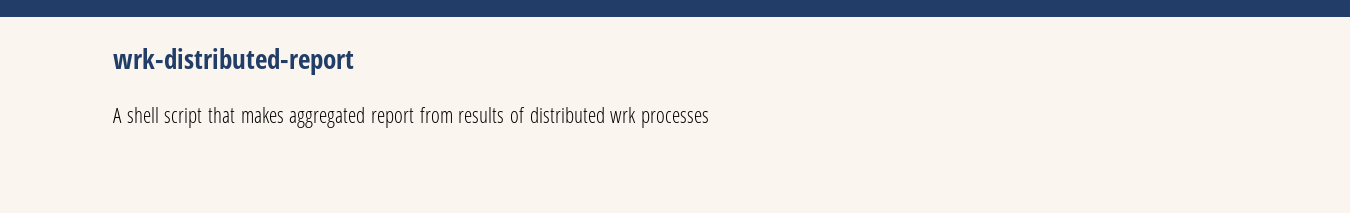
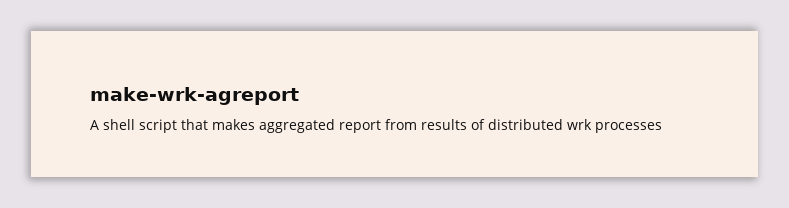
[113,48,354,75] wrk-distributed-report -> [90,87,299,105] make-wrk-agreport

